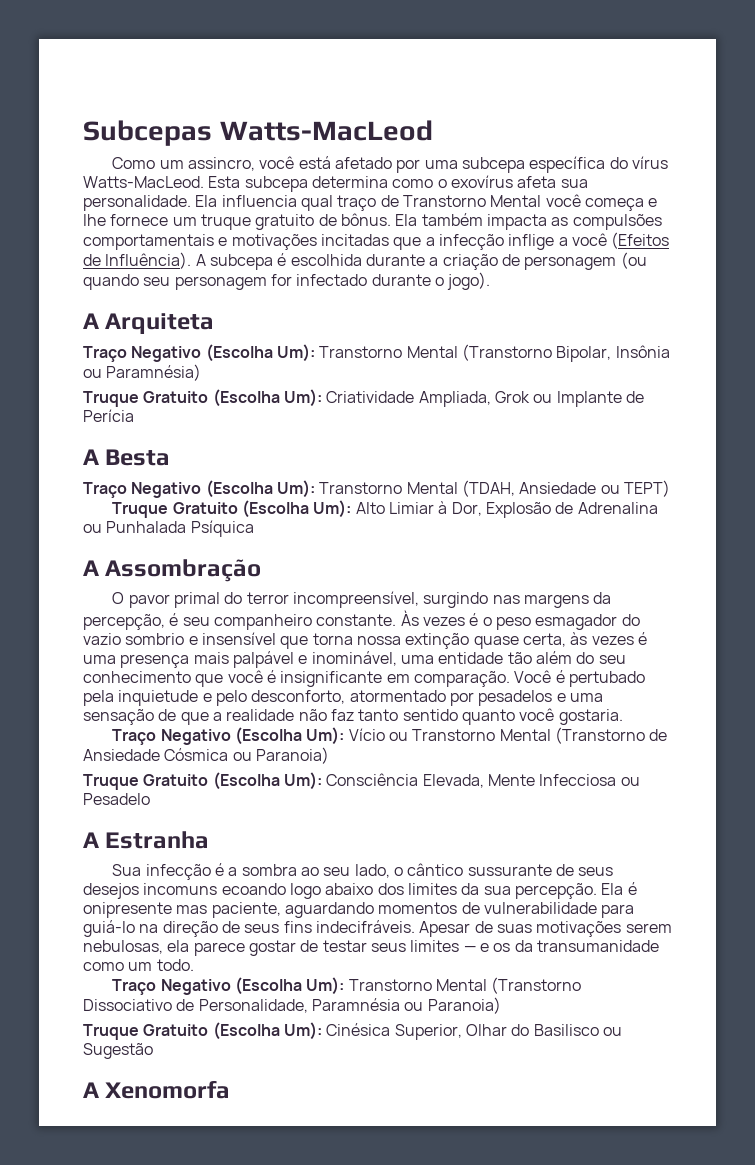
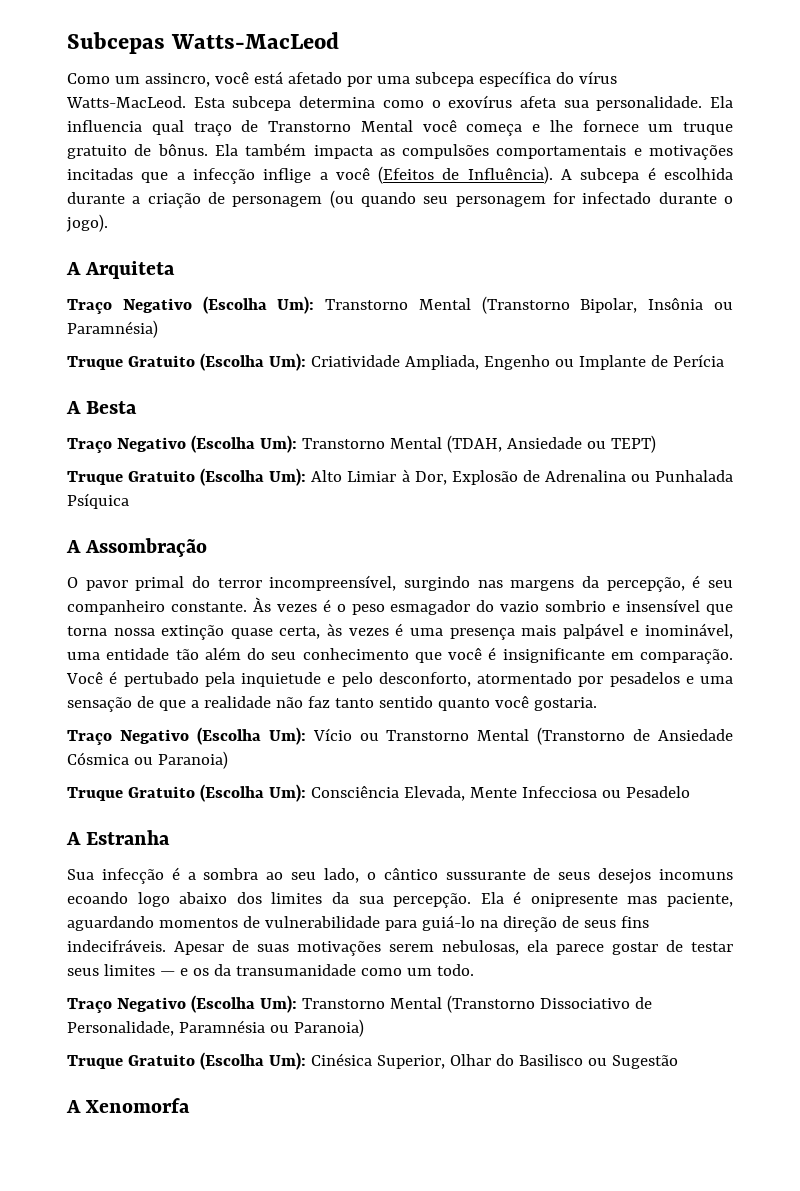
[494,391,530,403] Grok -> [483,355,550,370] Engenho

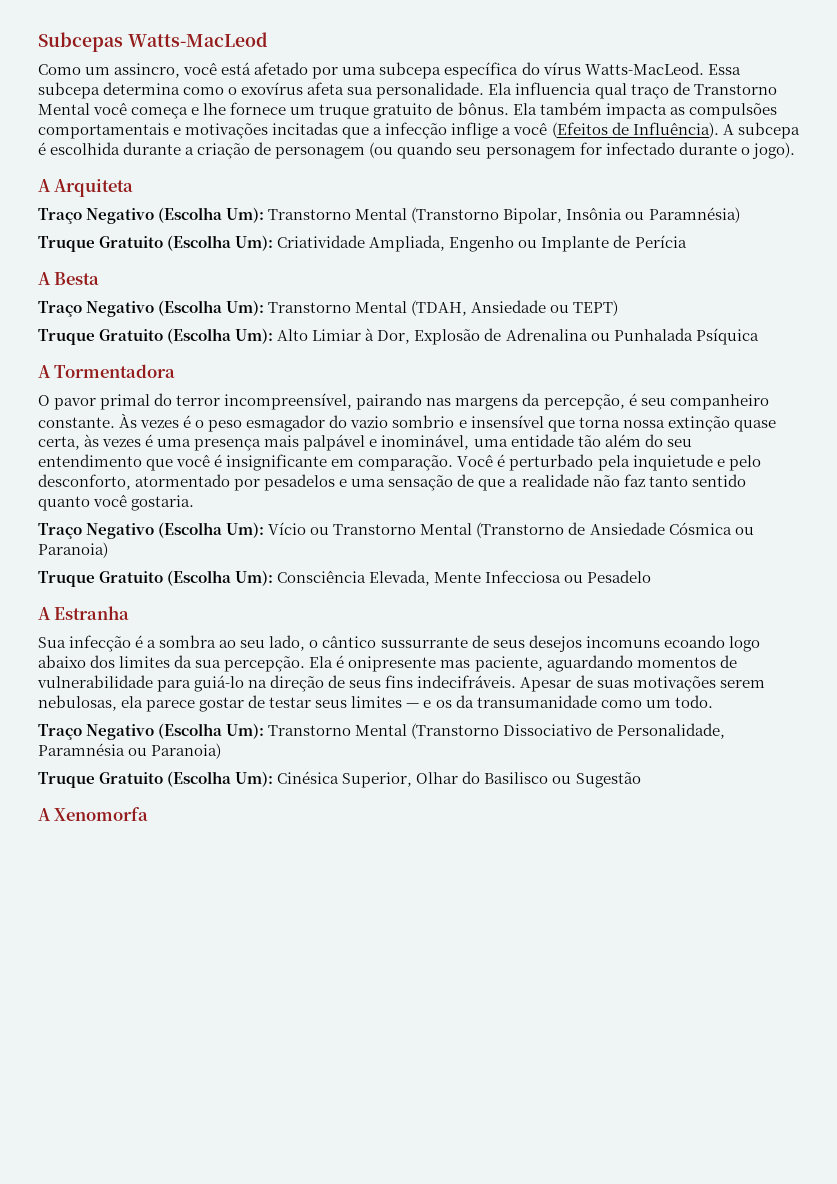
[193,97,225,108] Esta -> [707,64,741,75] Essa
[85,538,208,557] Assombração -> [54,364,176,378] Tormentadora
[404,576,470,591] surgindo -> [356,393,423,410] pairando
[302,648,409,660] conhecimento -> [38,454,142,467] entendimento
[123,672,199,687] pertubado -> [509,454,594,471] perturbado
[445,870,526,880] sussurante -> [380,637,468,648] sussurrante

